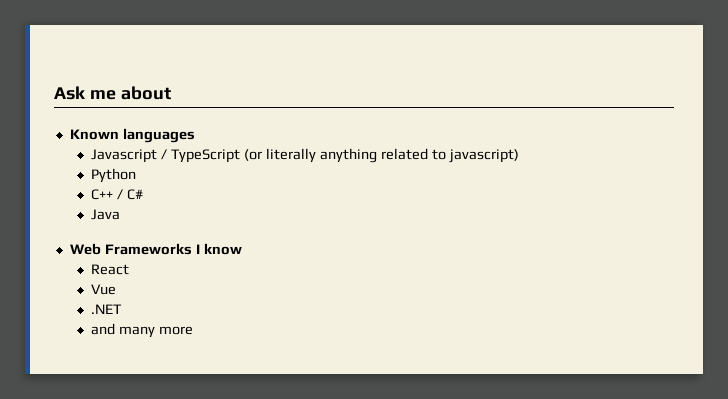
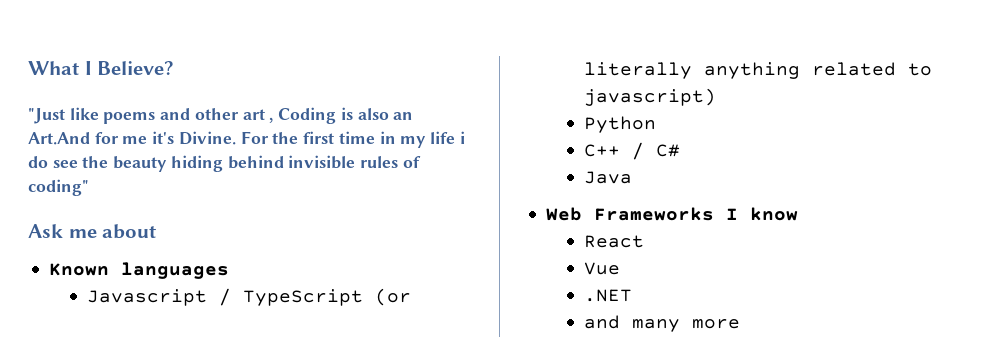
(54, 93) none -> [28,61,175,75] [28,107,414,124] [28,131,465,148] [28,155,421,172] [28,179,89,196] What I Believe? // "Just like poems and other art , Coding is also an Art.And for me it's Divine. For the first time in my life i do see the beauty hiding behind invisible rules of coding" //

